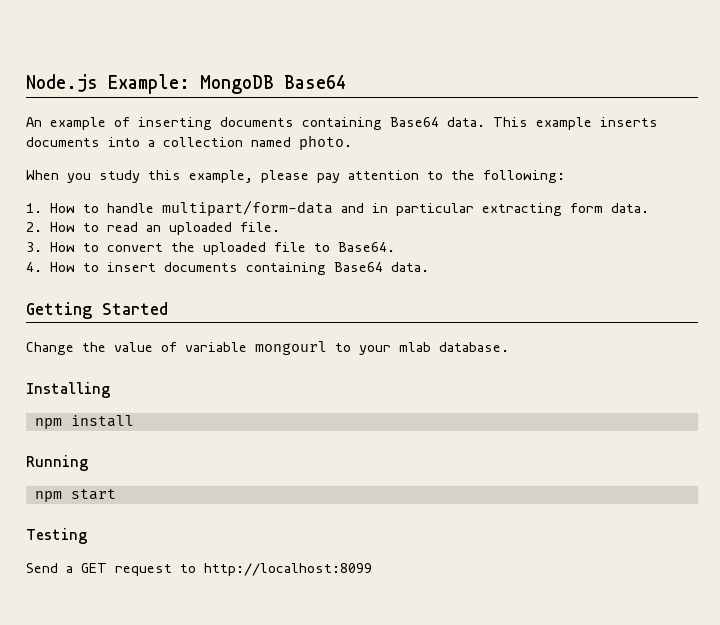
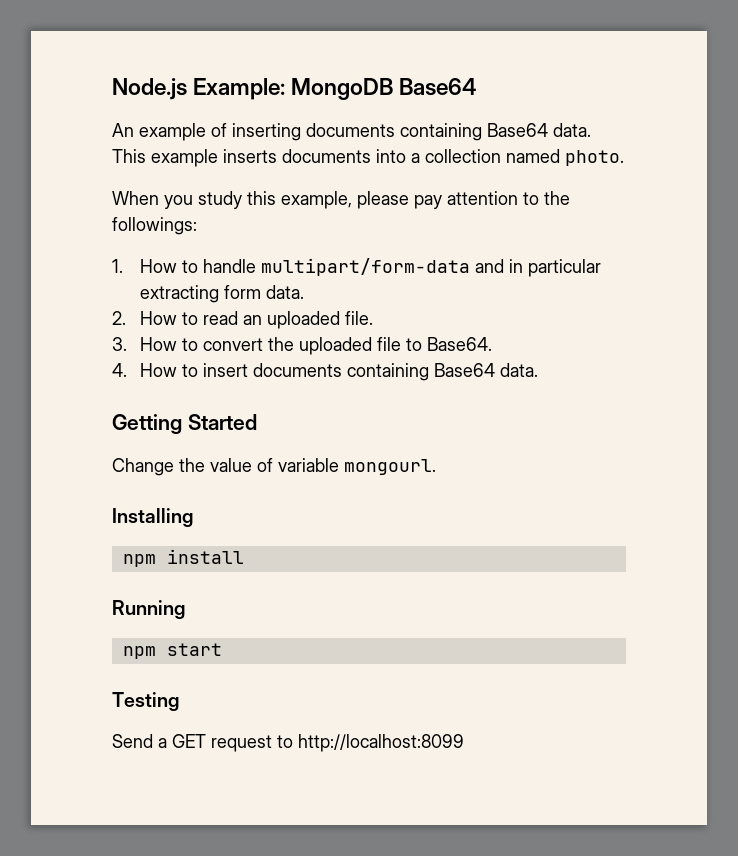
[483,170,565,183] following: -> [112,217,197,235] followings:
[255,341,509,355] mongourl to your mlab database. -> [344,459,436,475] mongourl.

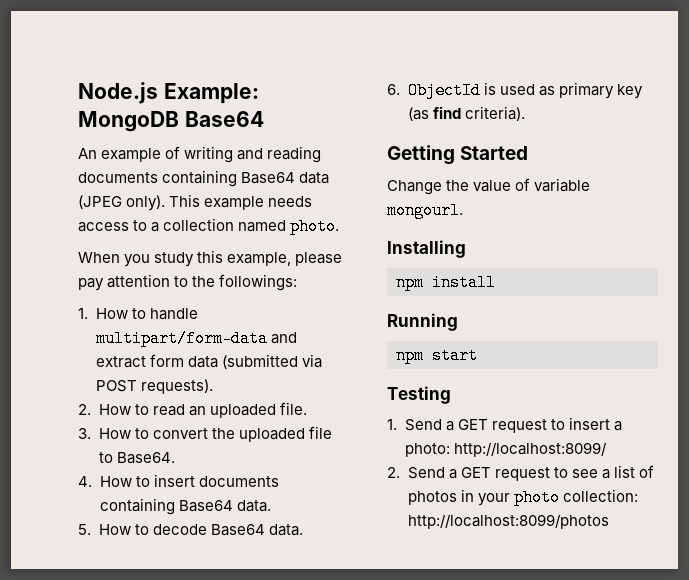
[232,123,591,141] [112,149,406,167] inserting documents containing Base64 data. This example inserts documents into -> [184,146,322,163] [78,170,330,187] [78,194,313,211] [78,220,148,232] writing and reading documents containing Base64 data (JPEG only). This example needs access to
[508,259,601,277] [139,285,304,303] in particular extracting form data. -> [95,354,322,369] [95,379,213,394] extract form data (submitted via POST requests).
(538, 370) none -> [78,524,303,536] [387,82,643,99] [407,106,525,121] // 5. How to decode Base64 data. // 6. ObjectId is used as primary key (as find criteria).
[112,734,464,752] Send a GET request to http://localhost:8099 -> [387,417,622,433] [404,442,607,457] [387,465,654,481] [407,489,638,506] [407,514,609,529] 1. Send a GET request to insert a photo: http://localhost:8099/ // 2. Send a GET request to see a list of photos in your photo collection: http://localhost:8099/photos

